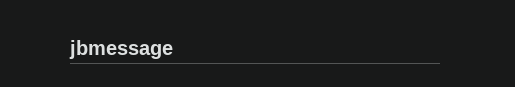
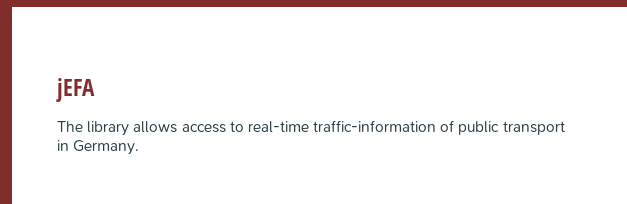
[69,40,173,59] jbmessage -> [56,78,95,102] [57,120,565,136] [57,140,140,155] jEFA // The library allows access to real-time traffic-information of public transport in Germany.

